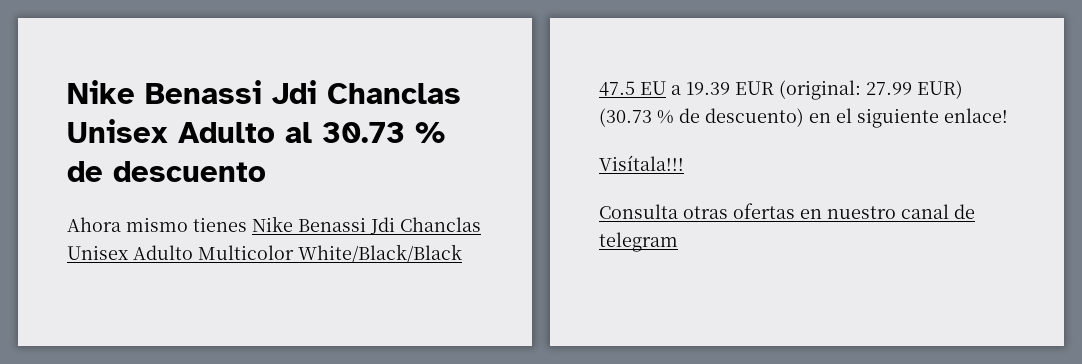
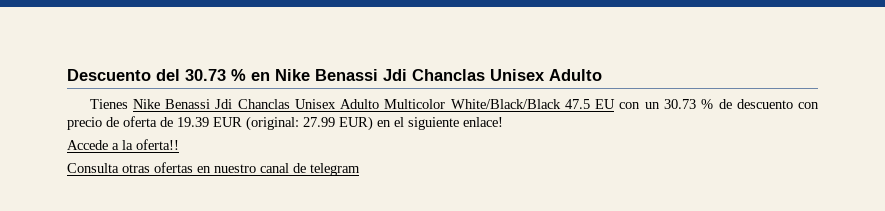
[67,80,461,104] [67,119,445,143] [67,161,266,182] [67,217,247,232] Nike Benassi Jdi Chanclas Unisex Adulto al 30.73 % de descuento // Ahora mismo tienes -> [67,69,602,81] [89,99,128,109] Descuento del 30.73 % en Nike Benassi Jdi Chanclas Unisex Adulto // Tienes
[671,85,681,95] a -> [619,99,820,109] [67,116,173,130] con un 30.73 % de descuento con precio de oferta de
[599,108,804,127] (30.73 % de descuento) -> (373, 123) none
[599,155,684,171] Visítala!!! -> [67,139,179,150] Accede a la oferta!!

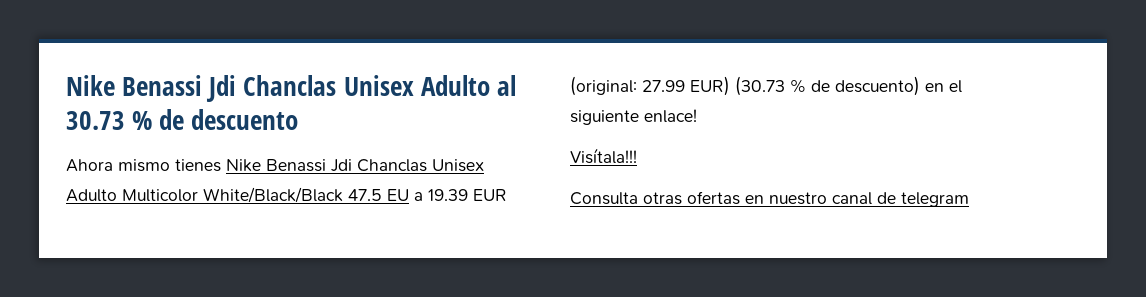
[67,69,602,81] [89,99,128,109] Descuento del 30.73 % en Nike Benassi Jdi Chanclas Unisex Adulto // Tienes -> [66,75,516,102] [66,109,299,130] [66,159,221,172] Nike Benassi Jdi Chanclas Unisex Adulto al 30.73 % de descuento // Ahora mismo tienes
[619,99,820,109] [67,116,173,130] con un 30.73 % de descuento con precio de oferta de -> [414,192,423,201] a
(373, 123) none -> [735,76,920,96] (30.73 % de descuento)
[67,139,179,150] Accede a la oferta!! -> [570,148,637,164] Visítala!!!

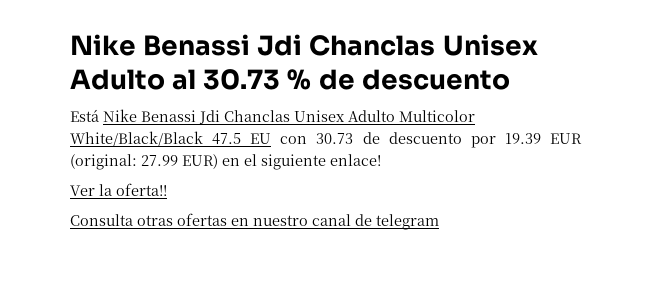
[66,159,221,172] Ahora mismo tienes -> [70,109,99,122] Está
[414,192,423,201] a -> [280,132,496,148] con 30.73 de descuento por
[735,76,920,96] (30.73 % de descuento) -> (218, 161) none
[570,148,637,164] Visítala!!! -> [70,183,167,196] Ver la oferta!!

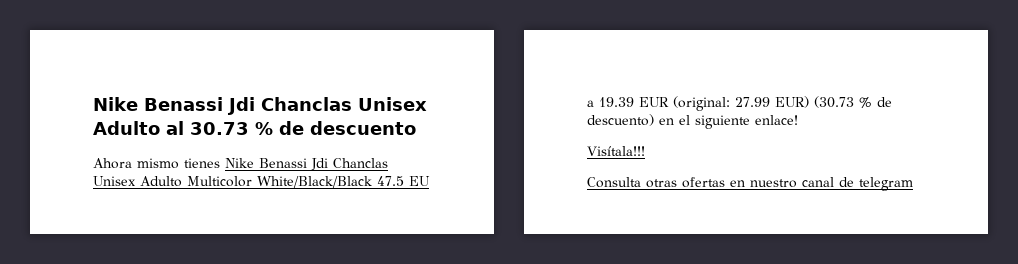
[70,109,99,122] Está -> [93,158,220,169] Ahora mismo tienes
[280,132,496,148] con 30.73 de descuento por -> [587,100,594,107] a
(218, 161) none -> [814,96,892,108] [587,114,654,126] (30.73 % de descuento)
[70,183,167,196] Ver la oferta!! -> [587,146,645,156] Visítala!!!

